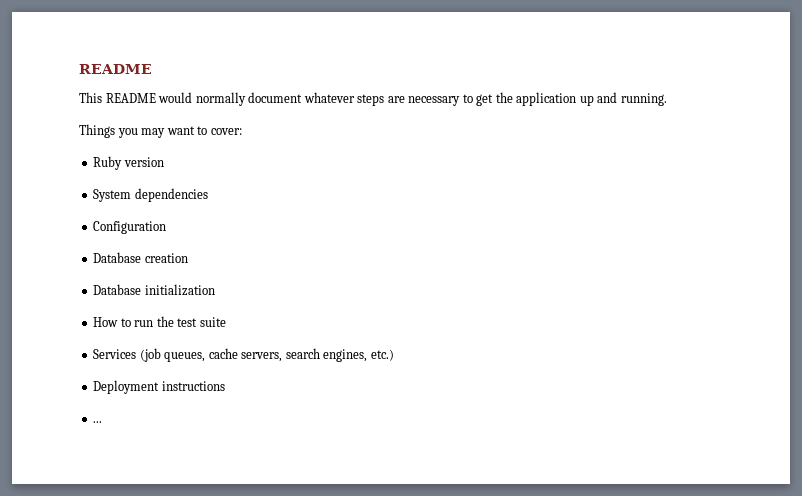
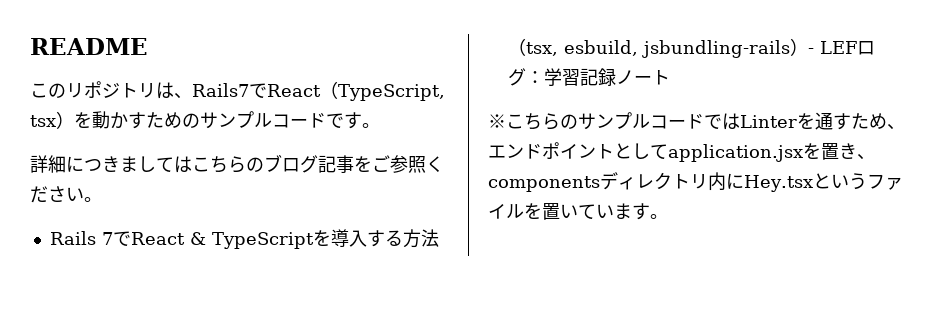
[79,92,667,106] [79,124,242,138] [93,156,164,170] [93,188,208,202] [93,221,167,234] [93,252,188,263] [93,284,215,296] [93,316,226,327] [93,348,394,362] [93,380,225,394] [93,421,103,423] This README would normally document whatever steps are necessary to get the application up and running. // Things you may want to cover: // Ruby version // System dependencies // Configuration // Database creation // Database initialization // How to run the test suite // Services (job queues, cache servers, search engines, etc.) // Deployment instructions // ... -> [30,81,445,101] [30,111,380,129] [30,154,444,173] [30,186,102,203] [49,229,439,249] [507,38,875,58] [507,68,670,86] [488,112,905,130] [488,142,875,162] [488,172,903,192] [488,203,668,220] このリポジトリは、Rails7でReact（TypeScript, tsx）を動かすためのサンプルコードです。 // 詳細につきましてはこちらのブログ記事をご参照ください。 // Rails 7でReact & TypeScriptを導入する方法（tsx, esbuild, jsbundling-rails）- LEFログ：学習記録ノート // ※こちらのサンプルコードではLinterを通すため、エンドポイントとしてapplication.jsxを置き、componentsディレクトリ内にHey.tsxというファイルを置いています。

